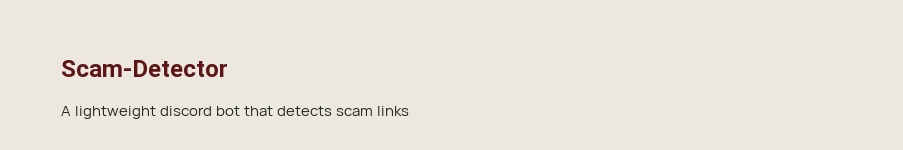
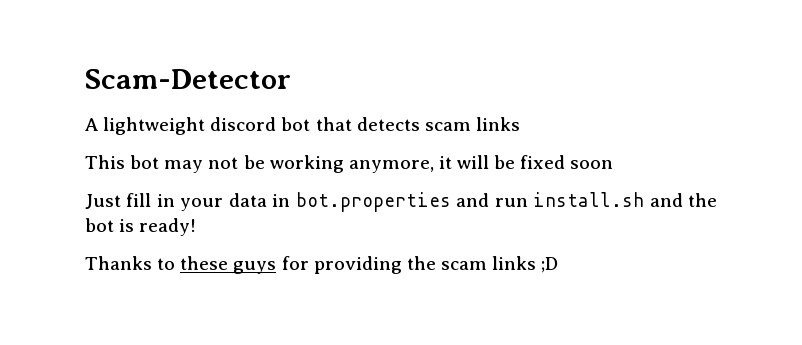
(410, 111) none -> [85,155,614,173] [85,192,717,212] [85,218,197,236] [85,256,559,274] // This bot may not be working anymore, it will be fixed soon // Just fill in your data in bot.properties and run install.sh and the bot is ready! // Thanks to these guys for providing the scam links ;D

